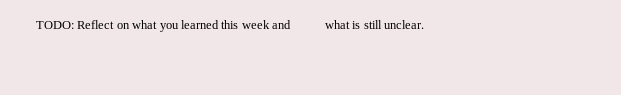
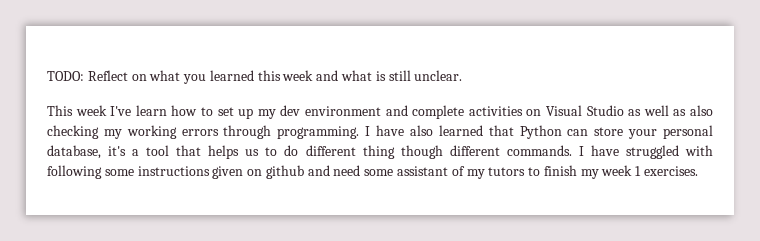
(425, 24) none -> [47,105,714,119] [47,125,714,139] [47,145,713,159] [47,165,699,179] // This week I've learn how to set up my dev environment and complete activities on Visual Studio as well as also checking my working errors through programming. I have also learned that Python can store your personal database, it's a tool that helps us to do different thing though different commands. I have struggled with following some instructions given on github and need some assistant of my tutors to finish my week 1 exercises.

